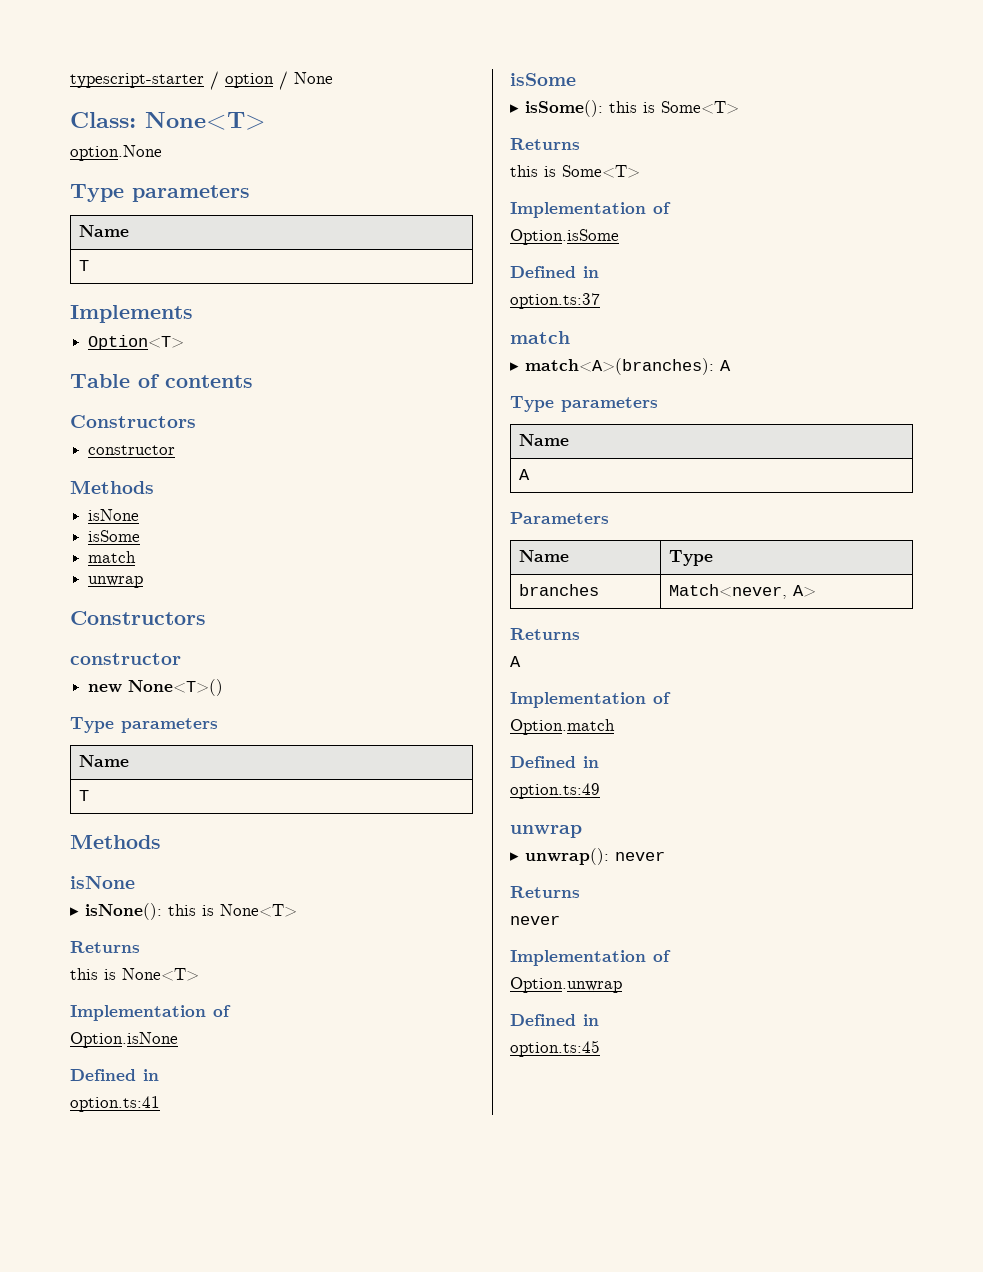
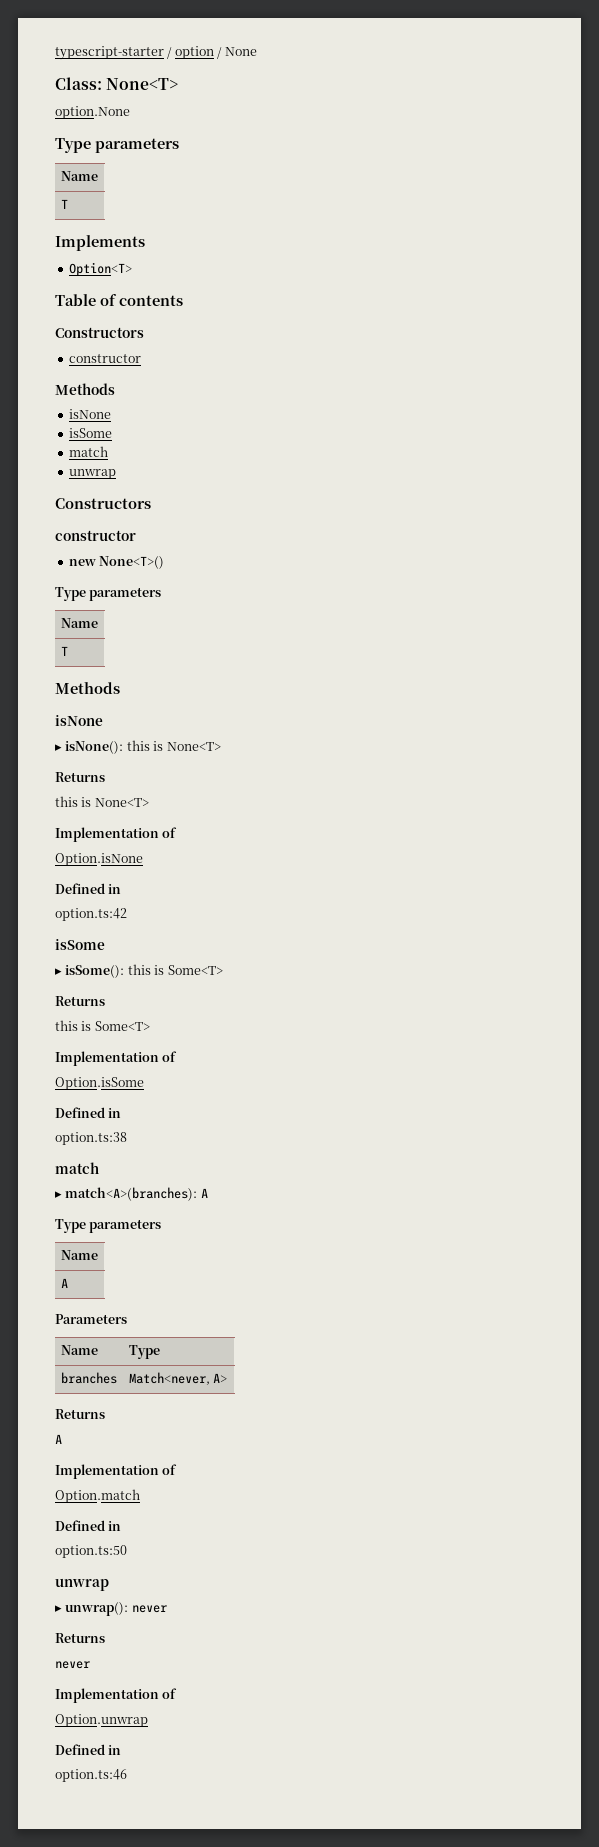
[70,1096,160,1112] option.ts:41 -> [55,908,127,921] option.ts:42
[510,293,600,309] option.ts:37 -> [55,1132,127,1145] option.ts:38
[510,783,600,799] option.ts:49 -> [55,1545,127,1558] option.ts:50
[510,1040,600,1057] option.ts:45 -> [55,1769,127,1782] option.ts:46

